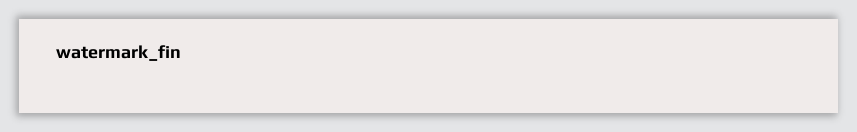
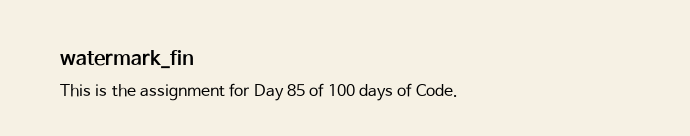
(181, 53) none -> [60,83,458,101] // This is the assignment for Day 85 of 100 days of Code.

